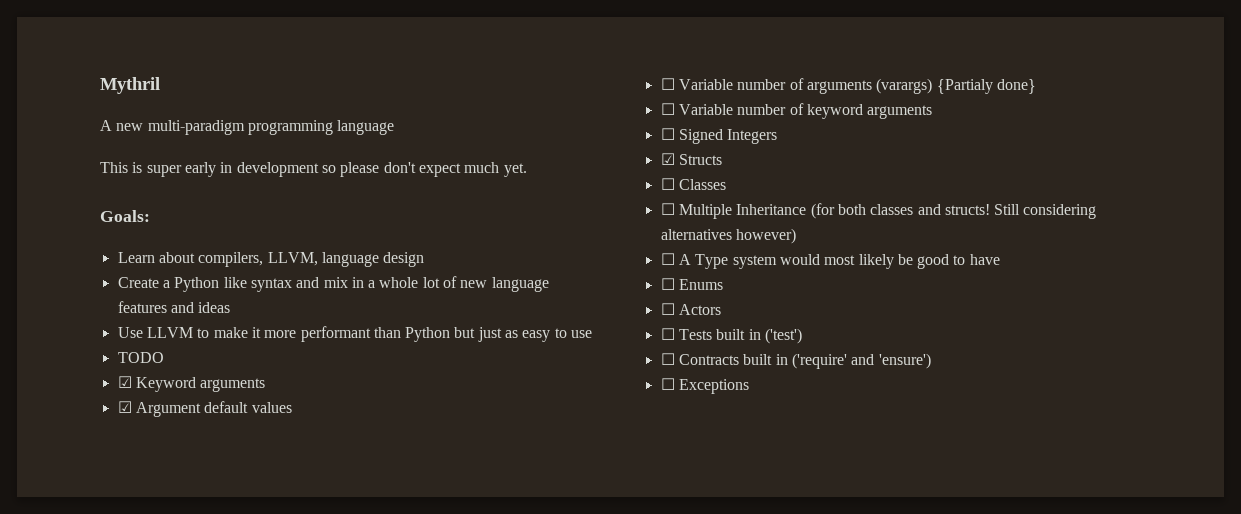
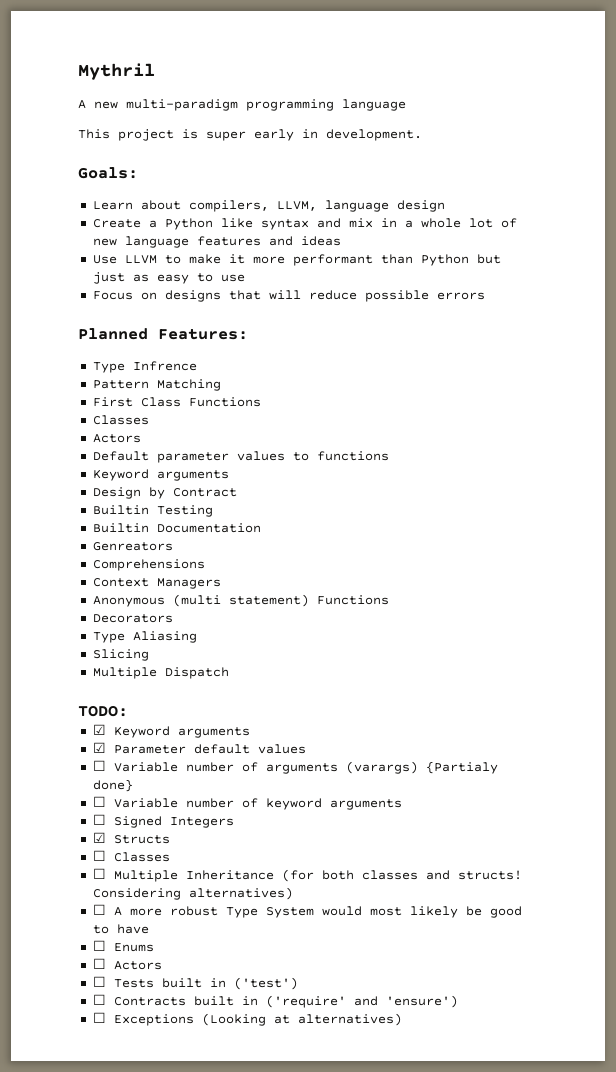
(128, 167) none -> [118,129,174,141] project
[236,162,527,177] development so please don't expect much yet. -> [326,129,422,141] development.
[117,352,164,363] TODO -> [92,290,485,302] [78,328,248,340] [92,361,197,373] [92,379,221,391] [92,397,261,407] [92,415,149,425] [92,434,141,443] [92,451,389,463] [92,469,229,481] [92,487,237,499] [92,505,213,517] [92,523,261,533] [92,542,173,551] [92,559,205,571] [92,578,221,589] [92,594,389,607] [92,614,173,623] [92,631,197,643] [92,649,149,661] [92,667,229,679] [78,705,128,717] Focus on designs that will reduce possible errors // Planned Features: // Type Infrence // Pattern Matching // First Class Functions // Classes // Actors // Default parameter values to functions // Keyword arguments // Design by Contract // Builtin Testing // Builtin Documentation // Genreators // Comprehensions // Context Managers // Anonymous (multi statement) Functions // Decorators // Type Aliasing // Slicing // Multiple Dispatch // TODO:
[135,402,201,417] Argument -> [113,745,186,754] Parameter
[994,204,1097,219] [660,228,796,244] [660,253,777,269] Still considering alternatives however) // ☐ A Type system -> [92,887,293,900] [92,904,314,918] Considering alternatives) // ☐ A more robust Type System
(749, 386) none -> [201,1013,402,1026] (Looking at alternatives)

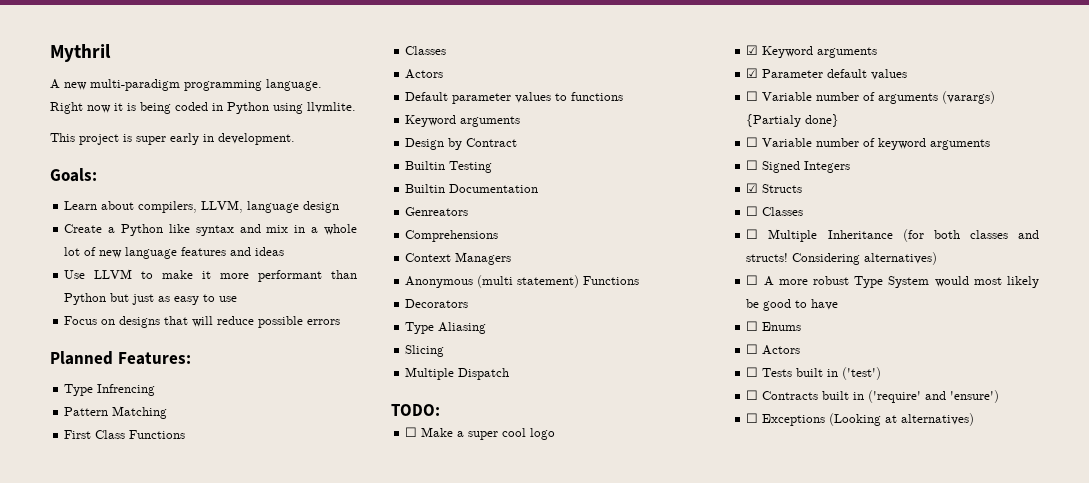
[342,99,406,111] language -> [266,79,322,91] [50,102,356,114] language. Right now it is being coded in Python using llvmlite.
[132,361,197,371] Infrence -> [97,384,156,396] Infrencing
(128, 711) none -> [405,427,556,440] // ☐ Make a super cool logo

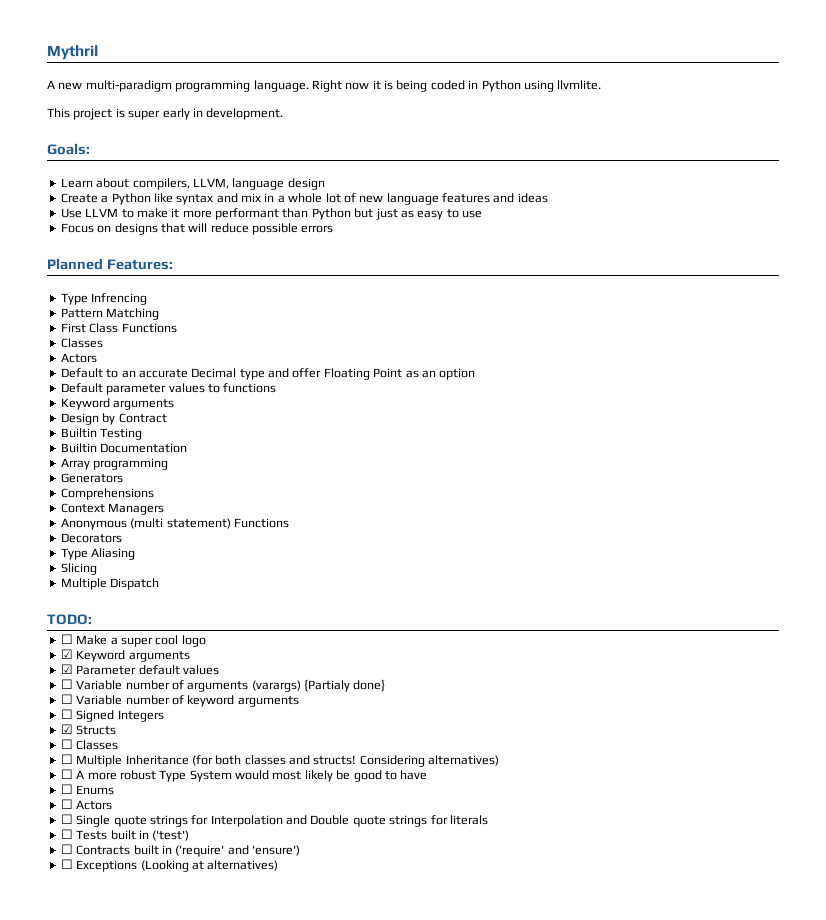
(444, 74) none -> [60,368,476,380] // Default to an accurate Decimal type and offer Floating Point as an option
[405,207,469,216] Genreators -> [60,458,169,470] [60,473,123,483] Array programming // Generators
(801, 350) none -> [60,814,488,827] // ☐ Single quote strings for Interpolation and Double quote strings for literals

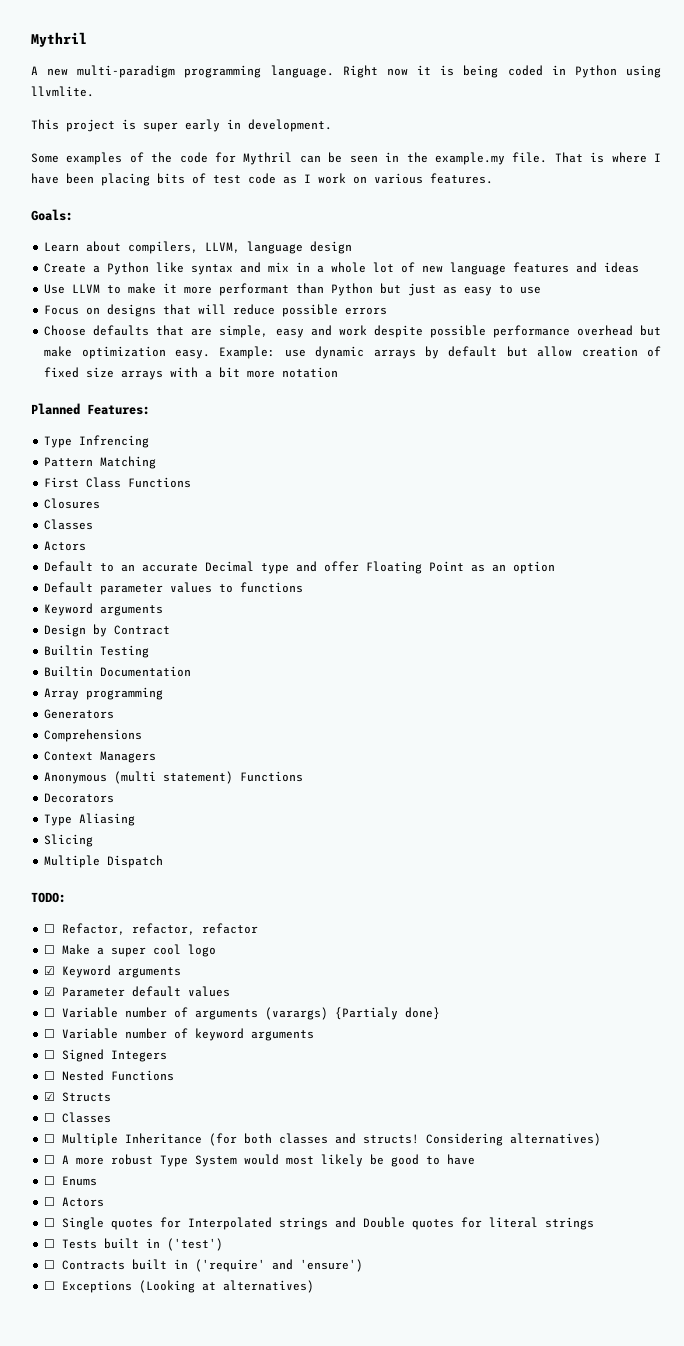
(284, 114) none -> [31,152,661,165] [31,173,493,186] // Some examples of the code for Mythril can be seen in the example.my file. That is where I have been placing bits of test code as I work on various features.
(334, 229) none -> [44,325,661,338] [44,346,661,359] [44,367,339,380] // Choose defaults that are simple, easy and work despite possible performance overhead but make optimization easy. Example: use dynamic arrays by default but allow creation of fixed size arrays with a bit more notation
(177, 328) none -> [44,498,101,509] // Closures
(92, 619) none -> [44,923,259,935] // ☐ Refactor, refactor, refactor
(164, 716) none -> [44,1070,175,1081] // ☐ Nested Functions
[113,815,488,827] quote strings for Interpolation and Double quote strings for literals -> [111,1217,595,1230] quotes for Interpolated strings and Double quotes for literal strings

